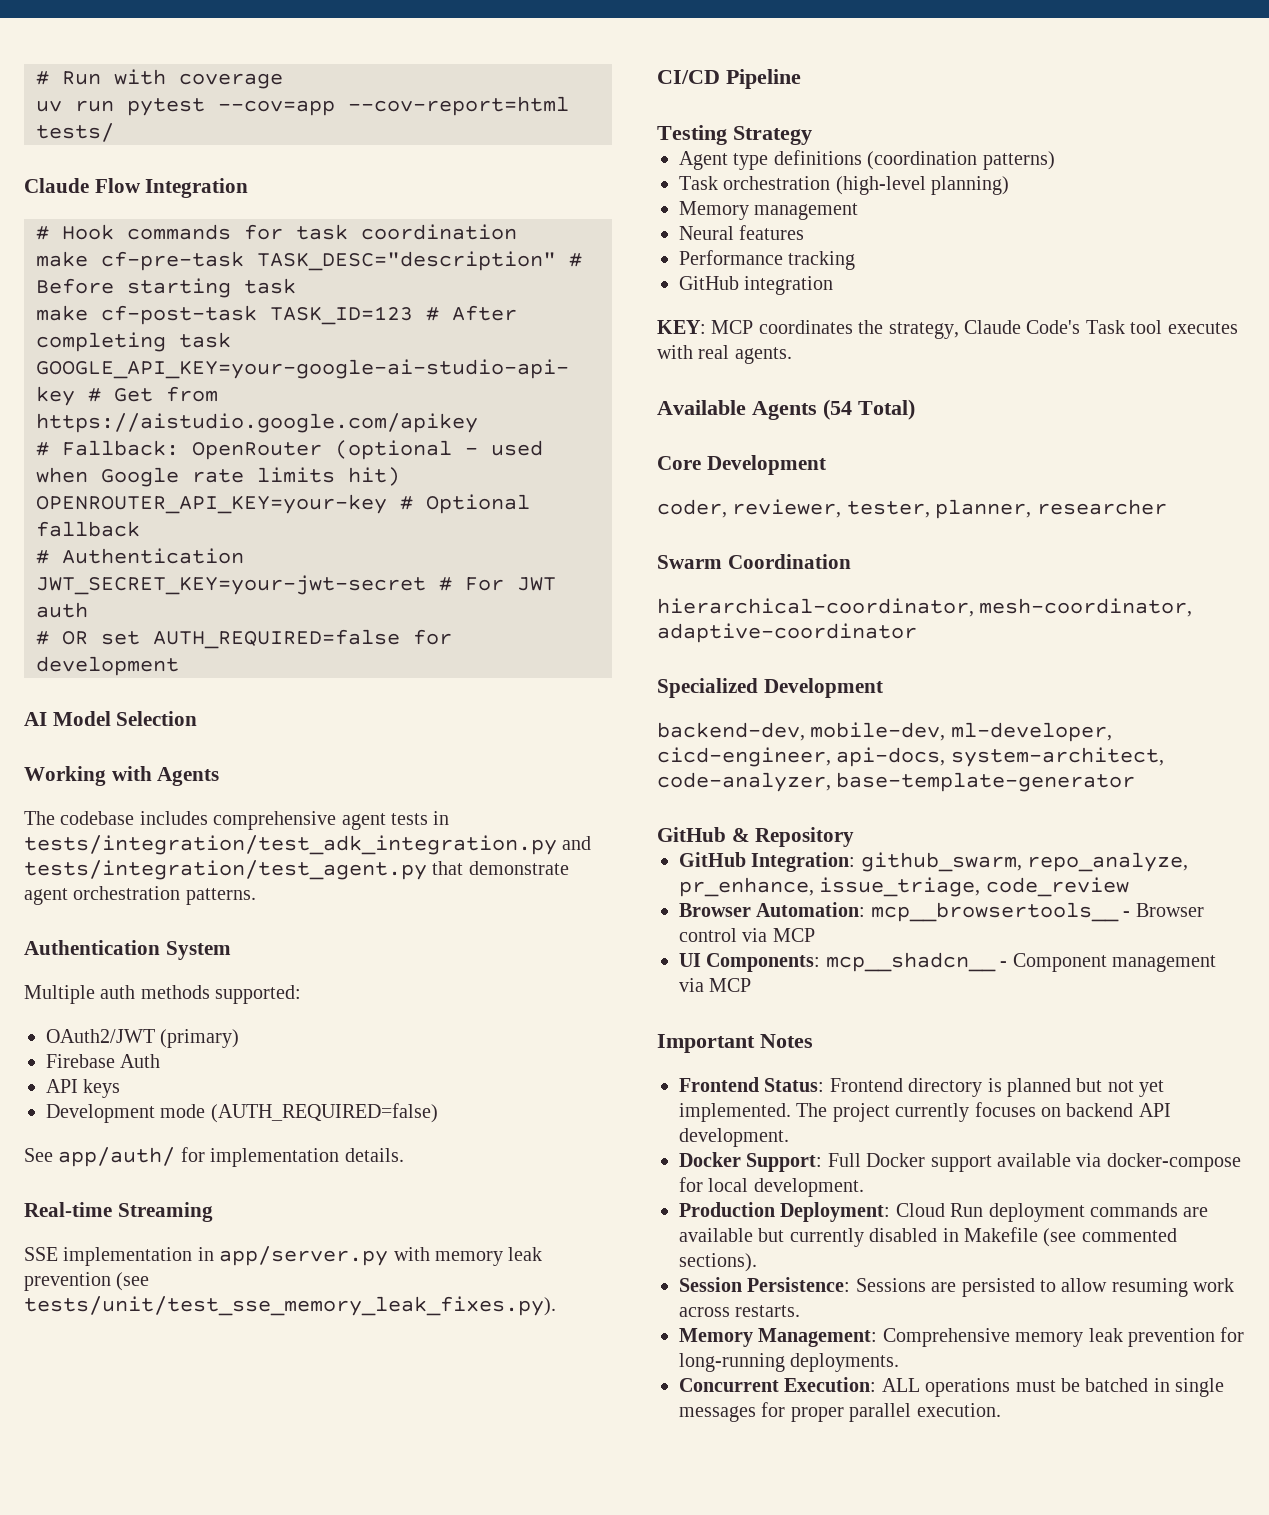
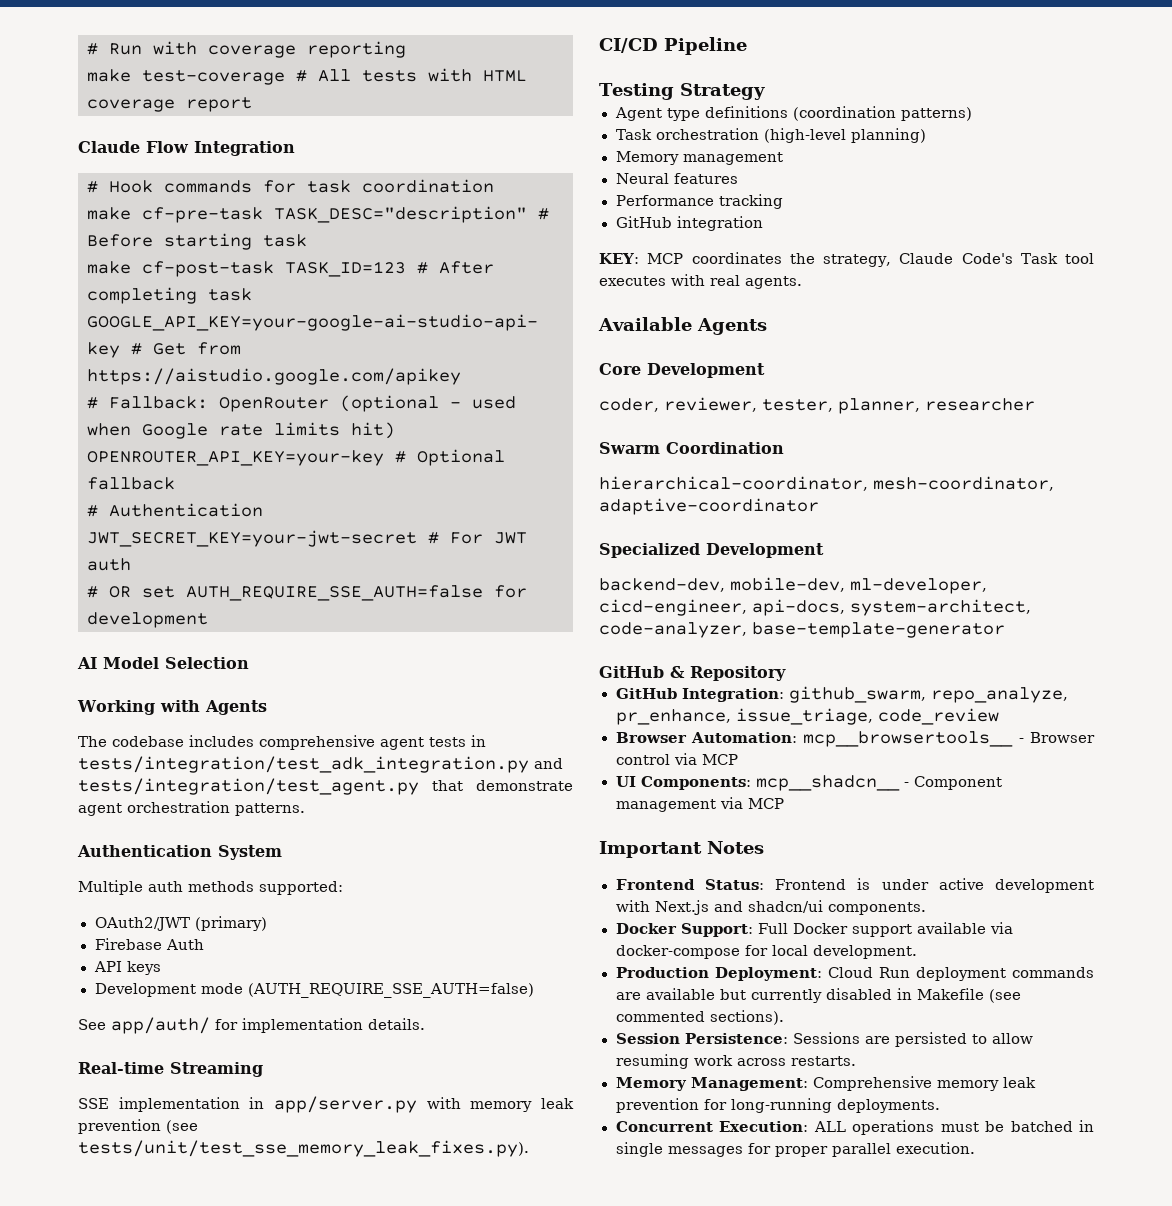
[36,96,569,116] [36,123,114,142] // uv run pytest --cov=app --cov-report=html tests/ -> [307,41,406,58] [87,68,527,85] [87,97,252,112] reporting // make test-coverage # All tests with HTML coverage report
[153,629,400,649] AUTH_REQUIRED=false -> [186,585,483,601] AUTH_REQUIRE_SSE_AUTH=false
[210,1103,438,1123] (AUTH_REQUIRED=false) -> [247,983,534,998] (AUTH_REQUIRE_SSE_AUTH=false)
[823,399,915,420] (54 Total) -> (767, 326) none
[908,1078,1165,1097] [679,1102,1171,1122] [679,1128,789,1147] directory is planned but not yet implemented. The project currently focuses on backend API development. -> [857,878,1094,893] [615,900,926,915] is under active development with Next.js and shadcn/ui components.

